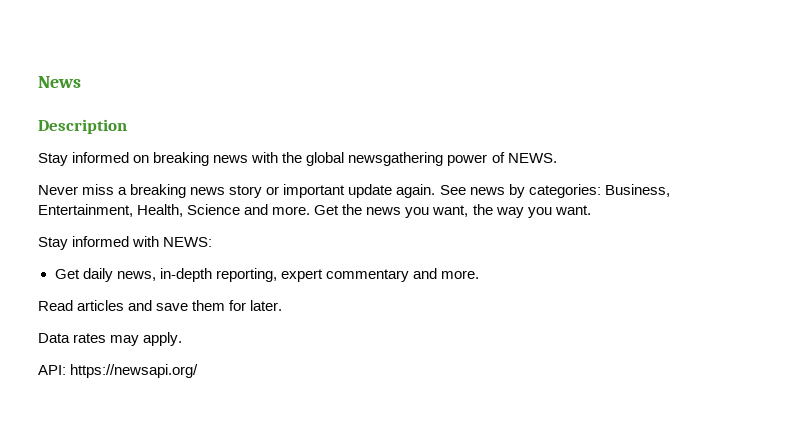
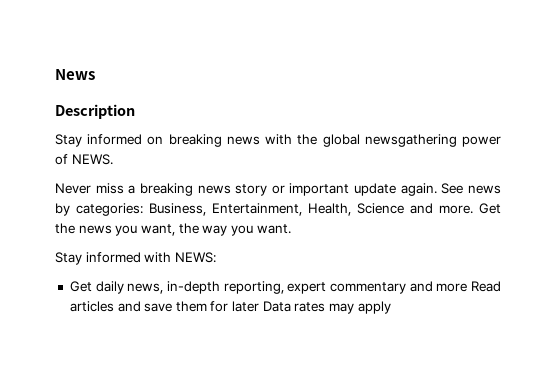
[440,270,479,279] more. // -> [436,283,468,292] more
[250,300,283,311] later. // -> [232,301,260,312] later
[143,332,183,346] [38,364,199,378] apply. // API: https://newsapi.org/ -> [357,301,391,314] apply

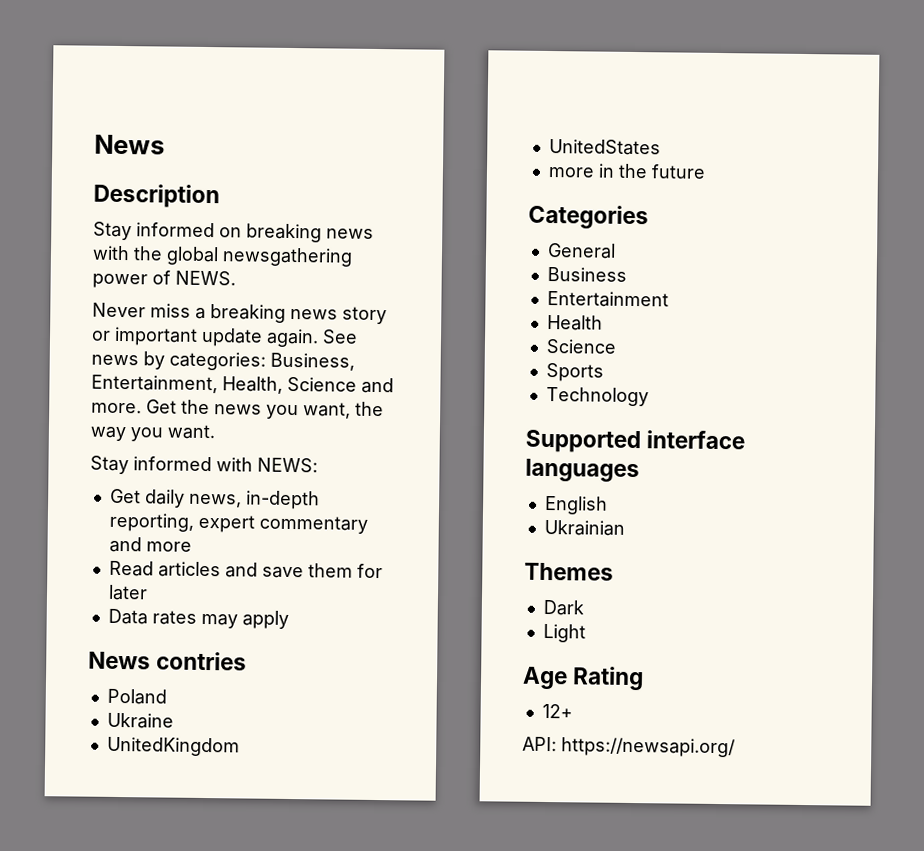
(468, 287) none -> (192, 546) //
(260, 306) none -> (148, 592) //
(391, 307) none -> [88,651,248,671] [106,688,167,705] [106,712,174,729] [106,736,240,757] [548,138,661,156] [547,163,706,179] [528,204,649,230] [546,242,616,259] [546,266,627,282] [546,290,669,308] [546,314,603,331] [545,338,617,354] [545,362,604,382] [545,386,649,407] [525,429,746,454] [525,458,640,483] [543,495,608,515] [543,519,625,536] [524,562,614,581] [542,599,584,616] [542,623,586,643] [522,666,645,691] [541,703,573,719] [522,736,736,758] // News contries // Poland // Ukraine // UnitedKingdom // UnitedStates // more in the future // Categories // General // Business // Entertainment // Health // Science // Sports // Technology // Supported interface languages // English // Ukrainian // Themes // Dark // Light // Age Rating // 12+ // API: https://newsapi.org/

